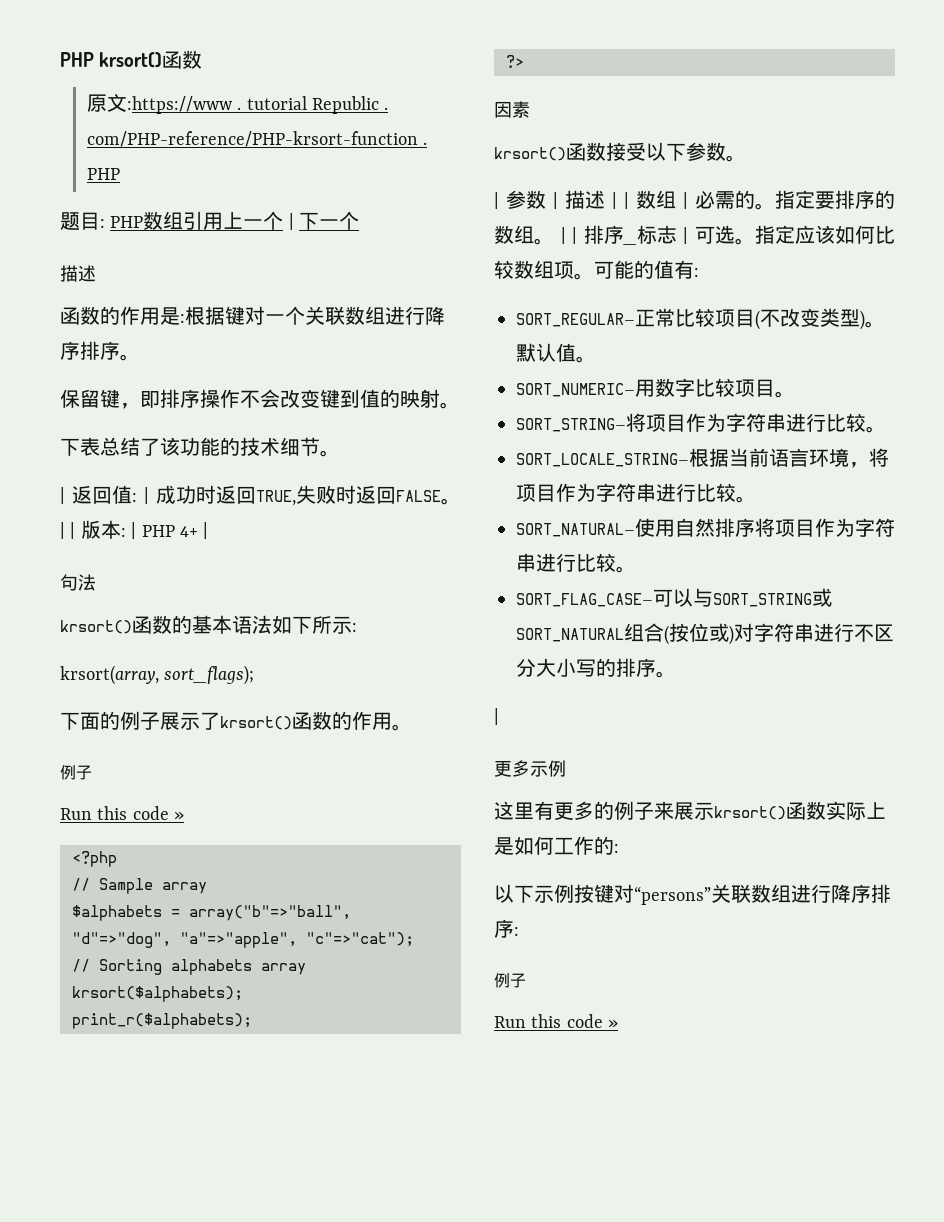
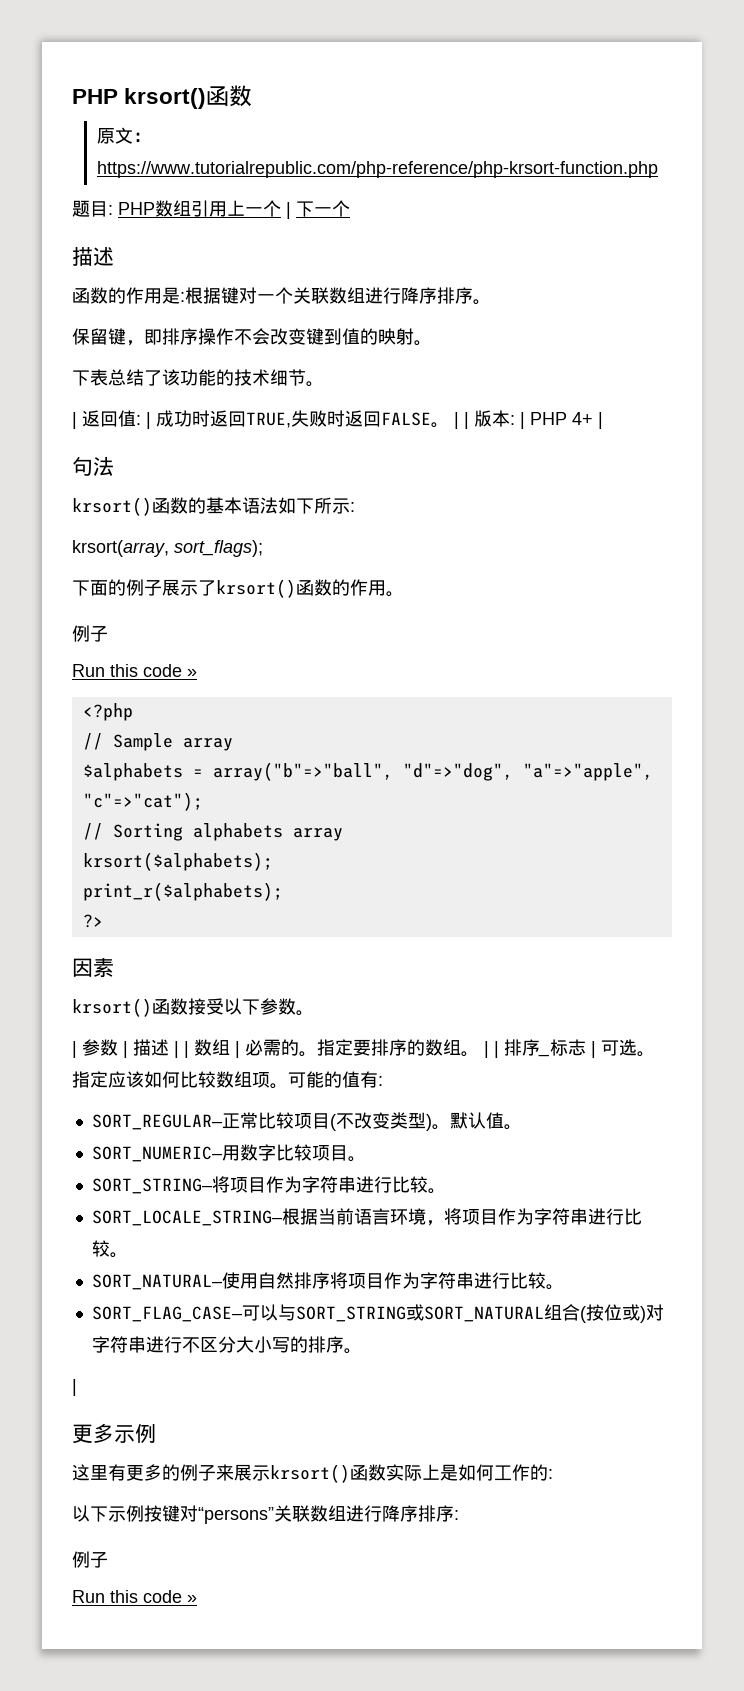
[126,96,389,114] [86,131,428,147] [86,168,120,180] :https://www . tutorial Republic . com/PHP-reference/PHP-krsort-function . PHP -> [133,132,152,142] [97,161,659,178] ：https://www.tutorialrepublic.com/php-reference/php-krsort-function.php

